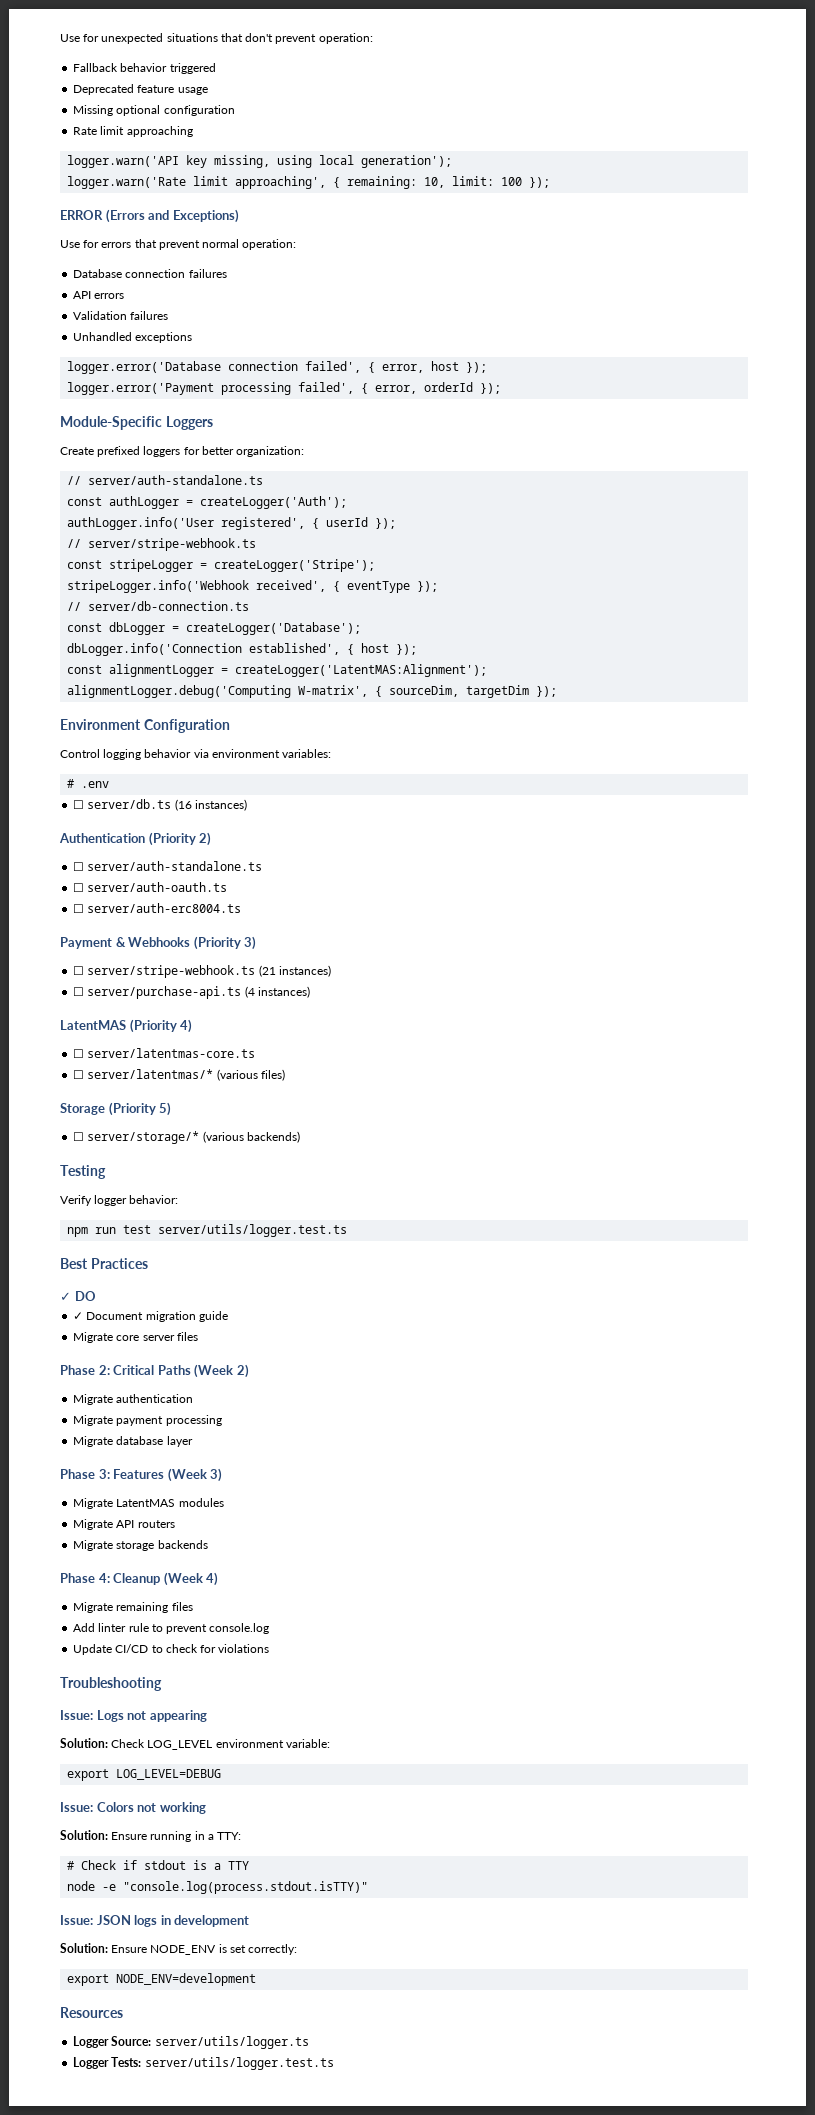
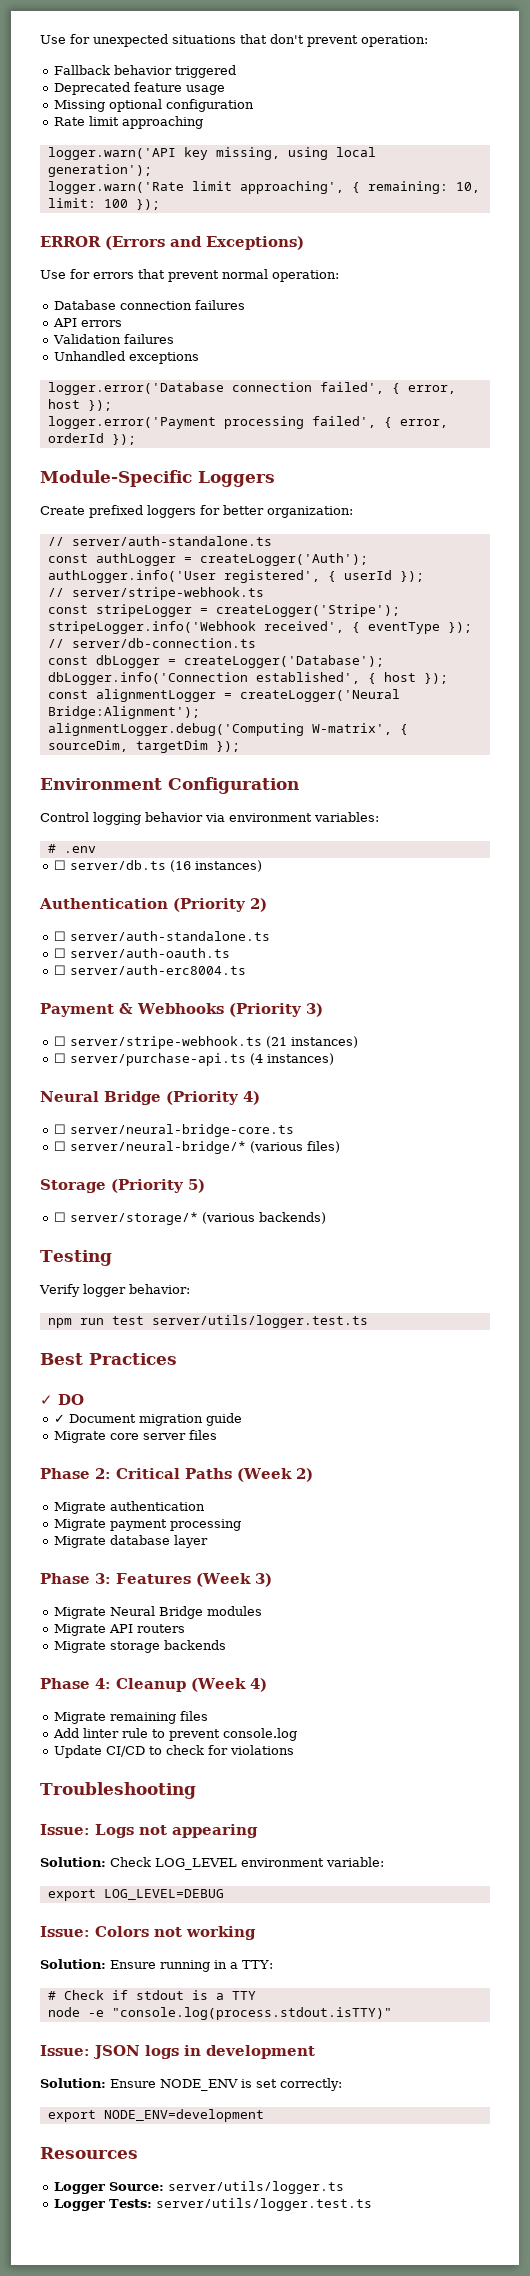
[235,664,488,677] createLogger('LatentMAS:Alignment'); -> [239,689,400,702] [47,706,200,719] createLogger('Neural Bridge:Alignment');
[60,1020,126,1030] LatentMAS -> [40,1091,161,1105] Neural Bridge
[87,1048,256,1058] [73,1069,214,1079] server/latentmas-core.ts // ☐ server/latentmas/* -> [70,1124,295,1137] [54,1141,247,1154] server/neural-bridge-core.ts // ☐ server/neural-bridge/*
[116,1499,176,1507] LatentMAS -> [110,1606,204,1619] Neural Bridge

